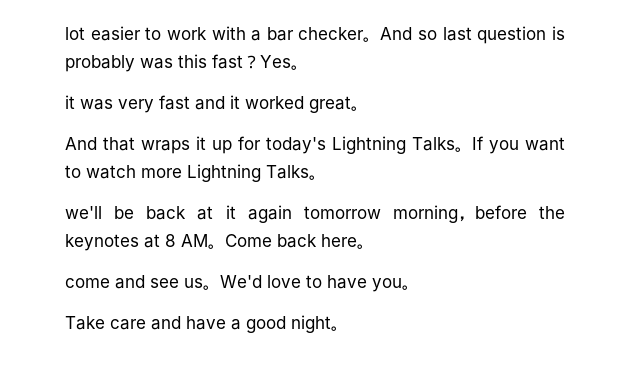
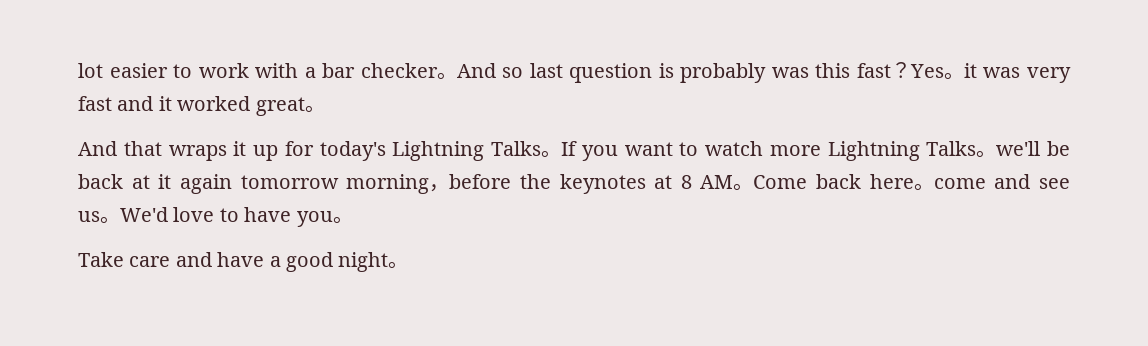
(308, 67) // -> (964, 76) none
(326, 177) // -> (997, 154) none
(374, 246) // -> (934, 187) none

